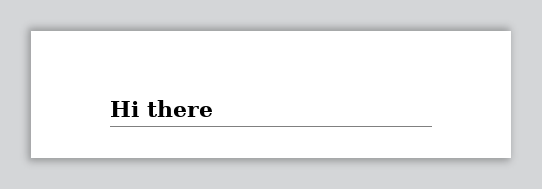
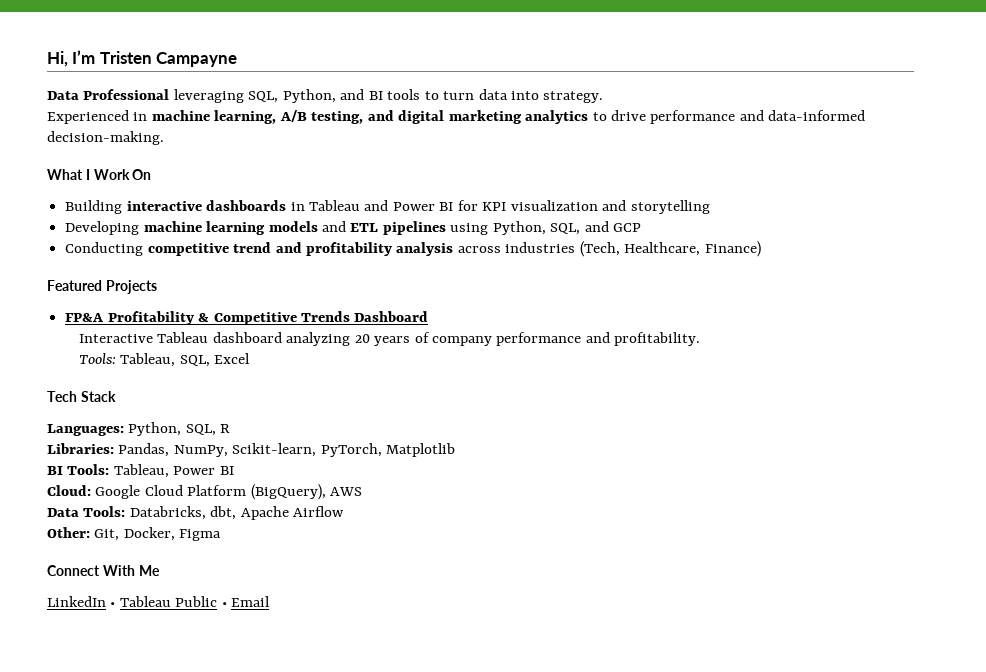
[110,100,213,117] Hi there -> [47,50,238,67] [47,89,604,103] [47,110,866,124] [47,131,164,145] [47,169,152,180] [65,200,710,214] [65,221,642,235] [65,241,761,257] [47,280,157,294] [65,311,429,325] [78,332,701,346] [78,353,251,367] [47,391,116,402] [47,422,231,436] [47,443,456,457] [47,464,234,478] [47,484,363,500] [47,506,345,520] [47,527,222,541] [47,565,160,576] [47,596,271,607] Hi, I’m Tristen Campayne // Data Professional leveraging SQL, Python, and BI tools to turn data into strategy. // Experienced in machine learning, A/B testing, and digital marketing analytics to drive performance and data-informed decision-making. // What I Work On // Building interactive dashboards in Tableau and Power BI for KPI visualization and storytelling // Developing machine learning models and ETL pipelines using Python, SQL, and GCP // Conducting competitive trend and profitability analysis across industries (Tech, Healthcare, Finance) // Featured Projects // FP&A Profitability & Competitive Trends Dashboard // Interactive Tableau dashboard analyzing 20 years of company performance and profitability. // Tools: Tableau, SQL, Excel // Tech Stack // Languages: Python, SQL, R // Libraries: Pandas, NumPy, Scikit-learn, PyTorch, Matplotlib // BI Tools: Tableau, Power BI // Cloud: Google Cloud Platform (BigQuery), AWS // Data Tools: Databricks, dbt, Apache Airflow // Other: Git, Docker, Figma // Connect With Me // LinkedIn • Tableau Public • Email

